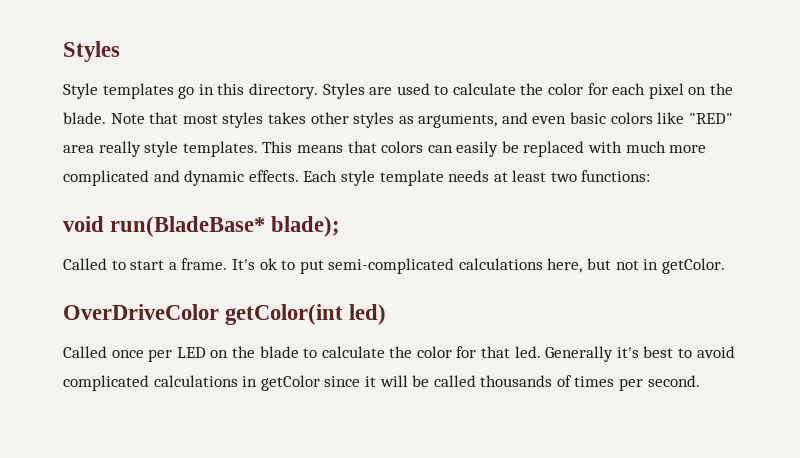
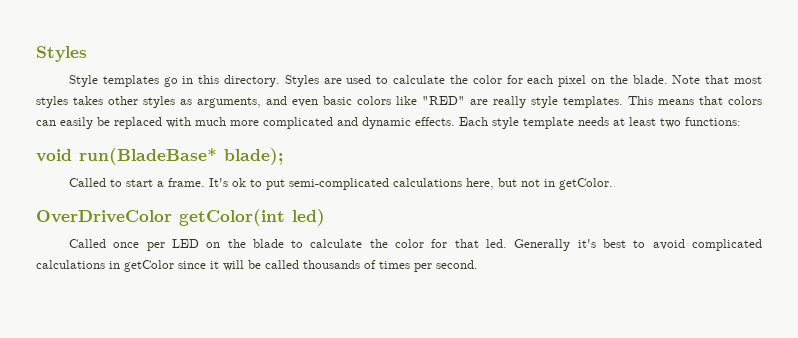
[63,145,94,153] area -> [470,99,488,105] are

